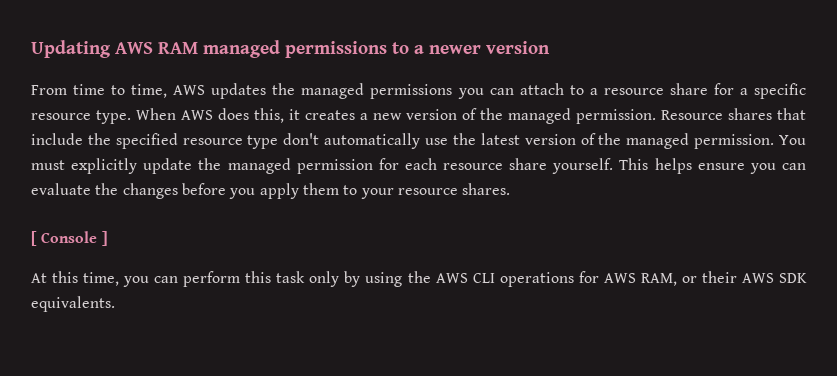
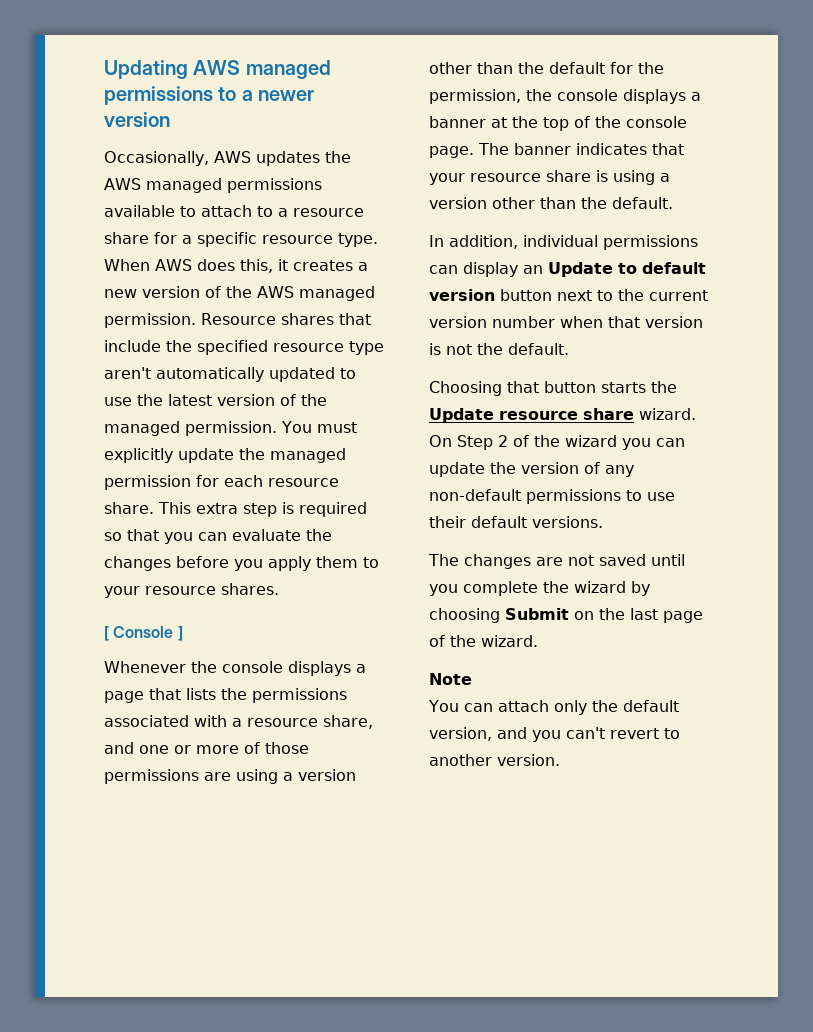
[158,42,198,54] RAM -> (241, 67) none
[31,84,168,98] From time to time, -> [104,151,209,166] Occasionally,
[301,83,514,99] managed permissions you can -> [104,178,322,193] [104,205,196,217] AWS managed permissions available to
(503, 114) none -> [257,286,294,298] AWS
[283,133,421,149] don't automatically -> [104,367,356,382] aren't automatically updated to
[509,158,745,174] share yourself. This helps ensure -> [104,502,367,517] [104,529,159,541] share. This extra step is required so that
[31,271,807,287] [31,296,115,312] At this time, you can perform this task only by using the AWS CLI operations for AWS RAM, or their AWS SDK equivalents. -> [104,661,366,676] [104,688,347,703] [104,715,373,729] [104,742,309,754] [104,769,356,784] [429,62,664,74] [429,89,701,104] [429,116,687,131] [429,143,684,158] [429,170,670,185] [429,197,673,209] [429,235,698,250] [429,262,706,277] [429,289,708,301] [429,316,703,328] [429,343,569,355] [429,381,677,396] [429,408,696,423] [429,435,685,450] [429,462,634,477] [429,489,675,504] [429,516,603,528] [428,554,685,569] [429,581,650,596] [429,608,703,623] [429,635,538,647] [429,673,472,685] [428,700,679,715] [429,727,680,742] [429,754,560,766] Whenever the console displays a page that lists the permissions associated with a resource share, and one or more of those permissions are using a version other than the default for the permission, the console displays a banner at the top of the console page. The banner indicates that your resource share is using a version other than the default. // In addition, individual permissions can display an Update to default version button next to the current version number when that version is not the default. // Choosing that button starts the Update resource share wizard. On Step 2 of the wizard you can update the version of any non-default permissions to use their default versions. // The changes are not saved until you complete the wizard by choosing Submit on the last page of the wizard. // Note // You can attach only the default version, and you can't revert to another version.

